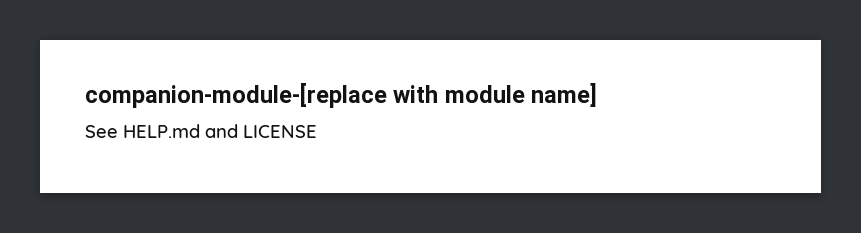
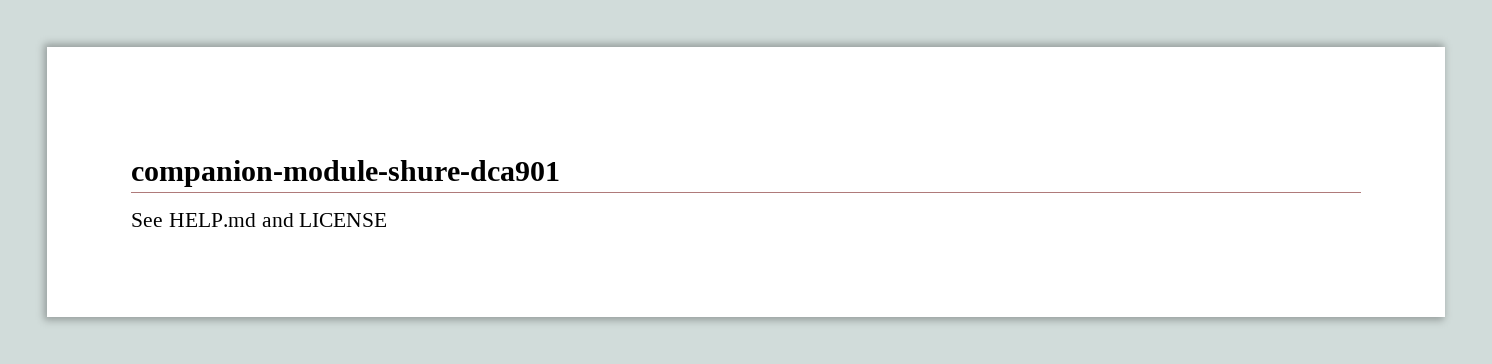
[85,83,598,108] companion-module-[replace with module name] -> [131,160,560,187] companion-module-shure-dca901

